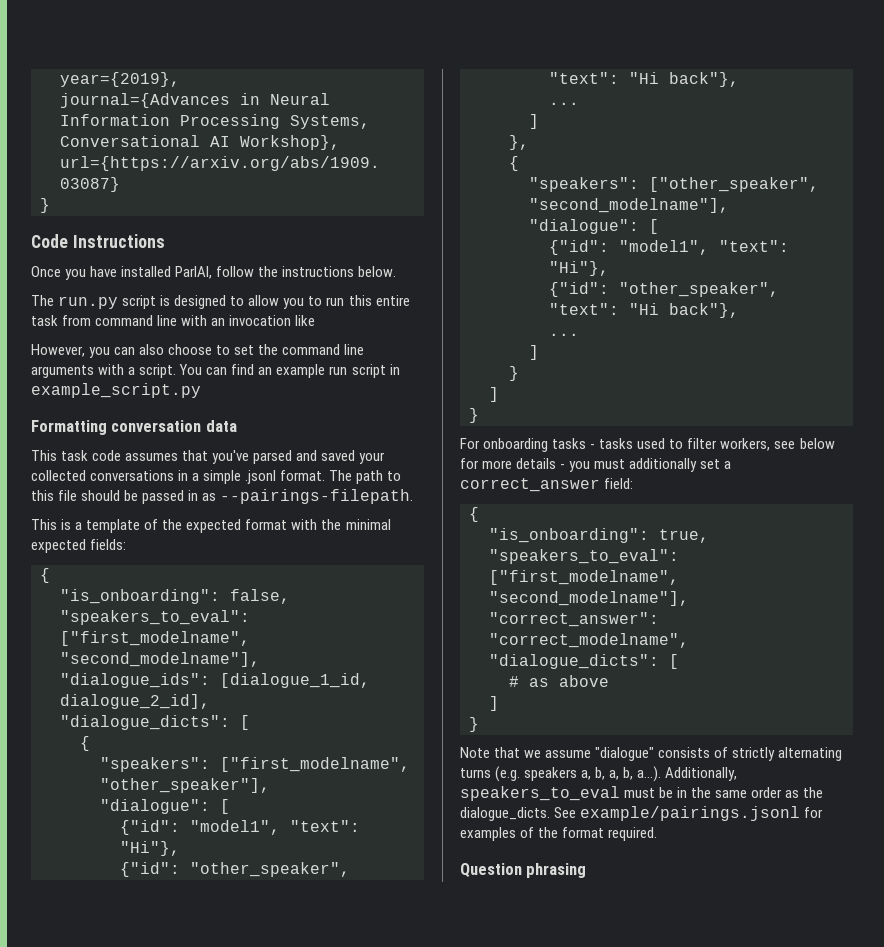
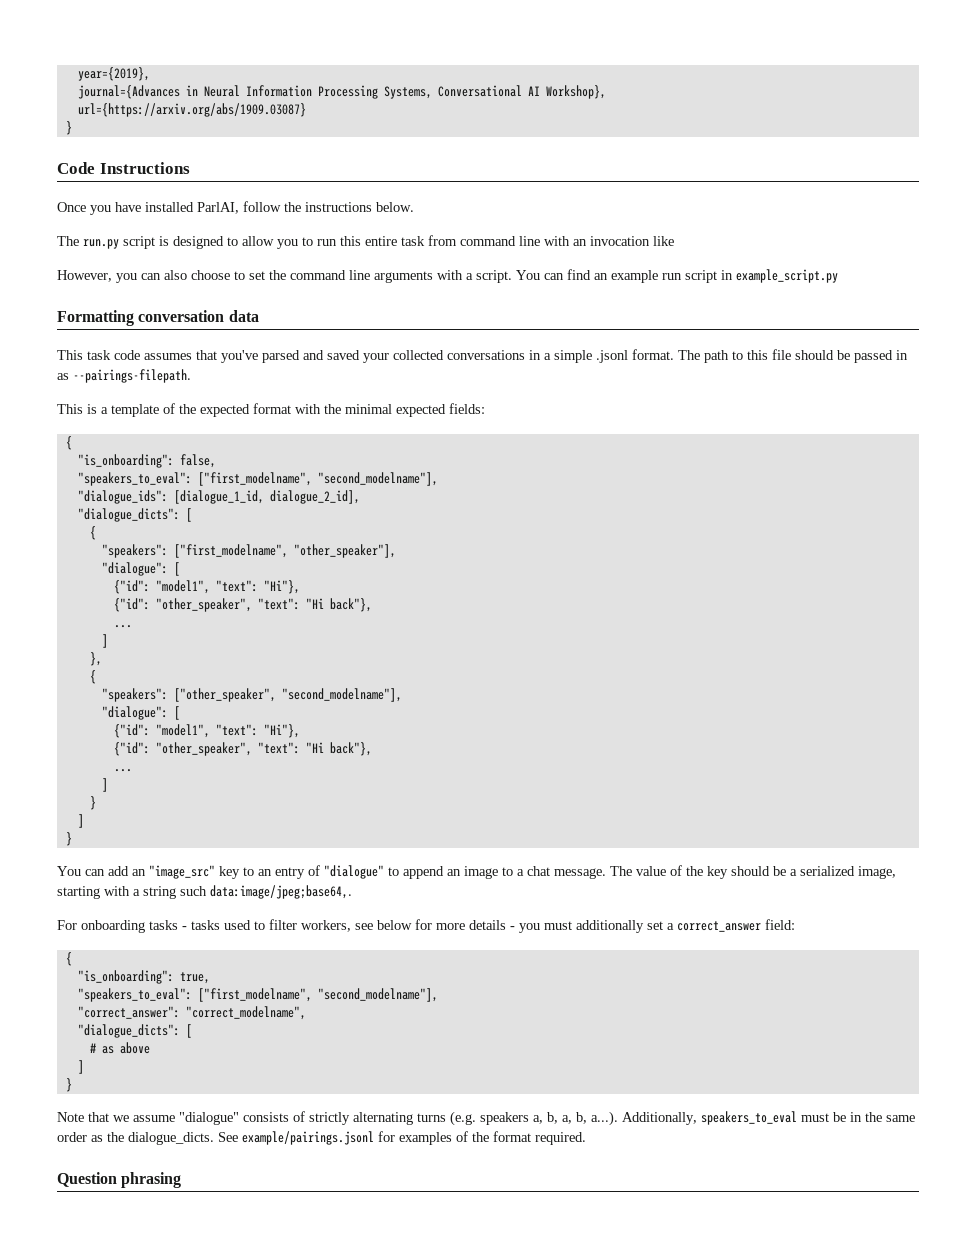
(479, 415) none -> [57,865,896,879] [57,885,352,899] // You can add an "image_src" key to an entry of "dialogue" to append an image to a chat message. The value of the key should be a serialized image, starting with a string such data:image/jpeg;base64,.

